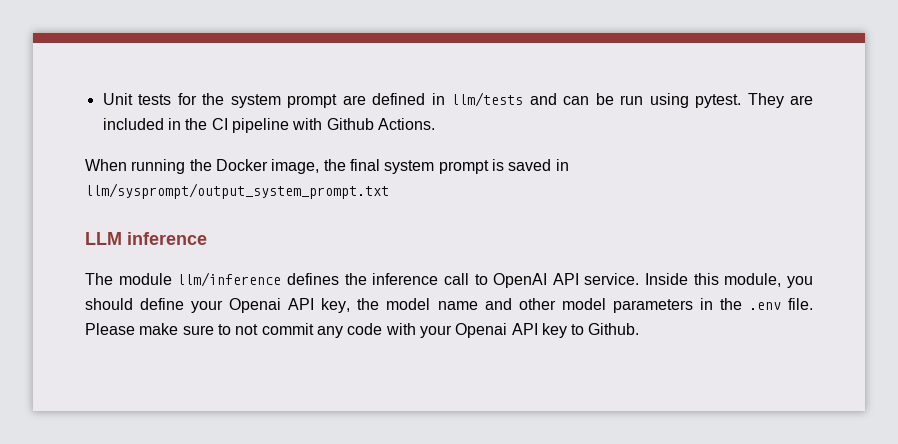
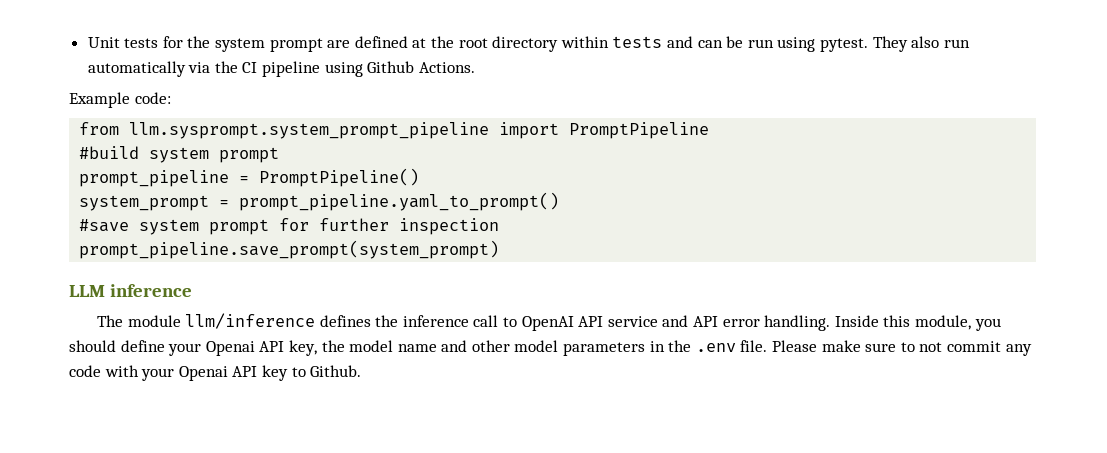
[431,92,524,107] in llm/tests -> [412,36,663,52] at the root directory within tests
[790,95,813,105] [102,118,181,130] are included in -> [911,36,970,48] [87,61,211,77] also run automatically via
[292,118,323,130] with -> [324,62,363,77] using
[85,159,569,174] [85,183,389,199] When running the Docker image, the final system prompt is saved in llm/sysprompt/output_system_prompt.txt -> [69,92,171,108] [79,122,710,139] [79,146,280,163] [79,168,420,187] [79,192,560,211] [79,218,500,235] [79,240,500,259] Example code: // from llm.sysprompt.system_prompt_pipeline import PromptPipeline // #build system prompt // prompt_pipeline = PromptPipeline() // system_prompt = prompt_pipeline.yaml_to_prompt() // #save system prompt for further inspection // prompt_pipeline.save_prompt(system_prompt)
[584,273,640,285] service. -> [607,315,831,331] service and API error handling.

